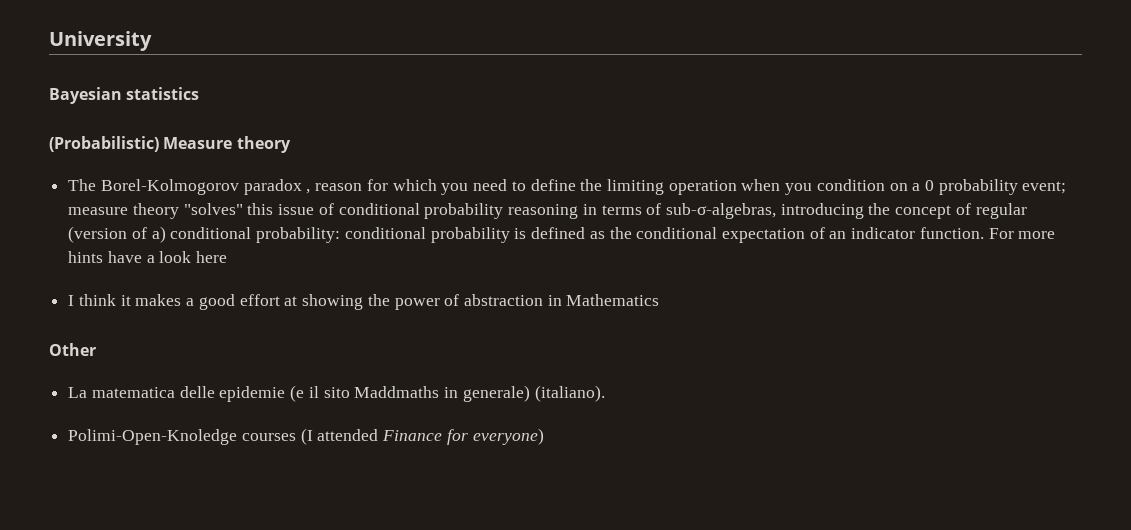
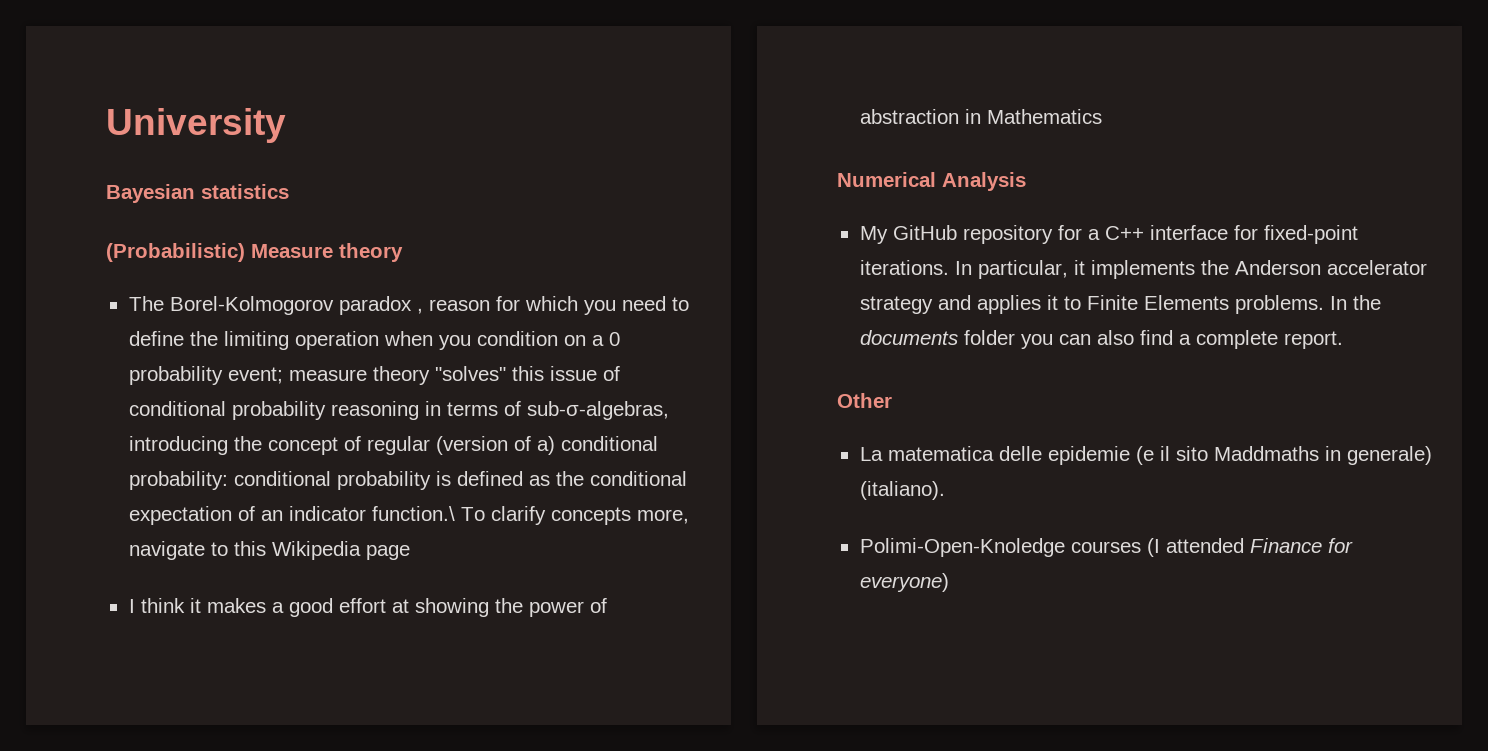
[919,227,1056,239] [68,251,228,263] function. For more hints have a look here -> [371,506,689,525] [128,541,410,560] function.\ To clarify concepts more, navigate to this Wikipedia page
(660, 300) none -> [837,172,1026,191] [859,225,1358,244] [859,260,1427,279] [859,295,1381,314] [859,330,1343,349] // Numerical Analysis // My GitHub repository for a C++ interface for fixed-point iterations. In particular, it implements the Anderson accelerator strategy and applies it to Finite Elements problems. In the documents folder you can also find a complete report.

